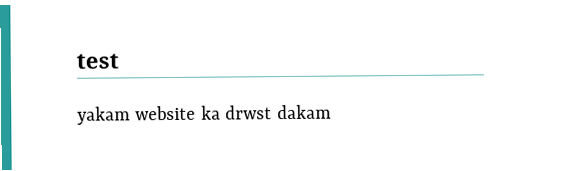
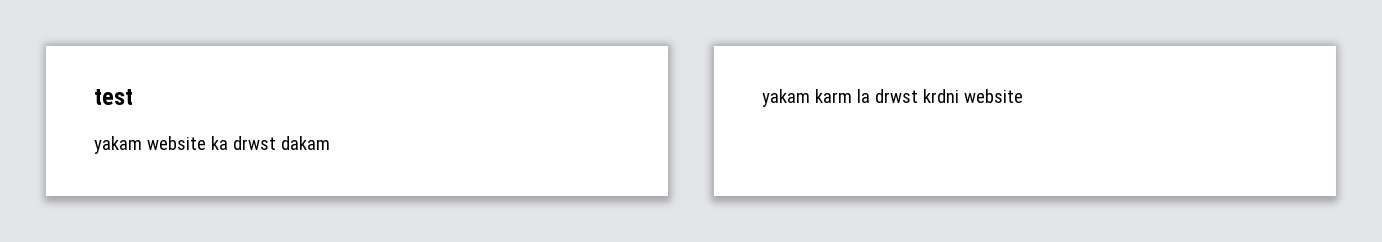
(332, 112) none -> [762,89,1023,107] // yakam karm la drwst krdni website

